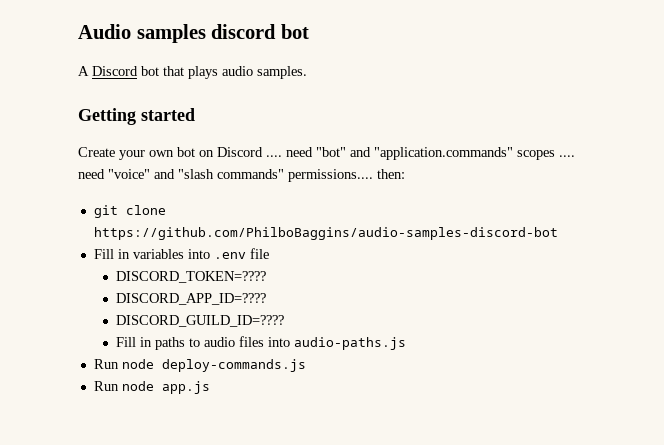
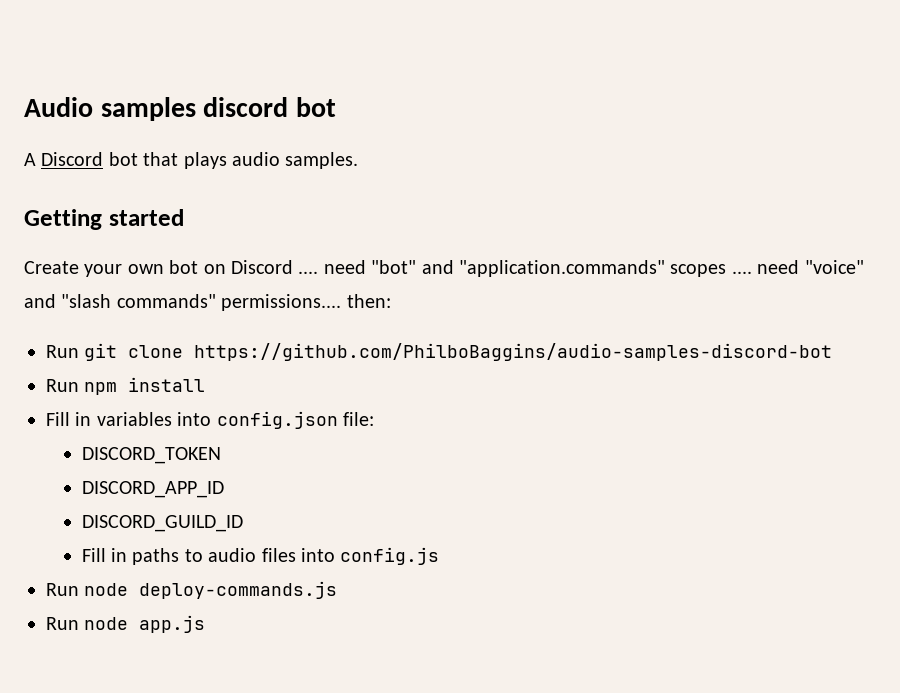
(405, 174) none -> [46,345,79,358] Run
(558, 233) none -> [46,377,206,395] // Run npm install
[213,248,269,259] [116,271,267,283] [116,293,267,305] [116,315,285,327] .env file // DISCORD_TOKEN=???? // DISCORD_APP_ID=???? // DISCORD_GUILD_ID=???? -> [216,411,374,429] [81,447,221,464] [81,481,224,498] [81,515,243,532] config.json file: // DISCORD_TOKEN // DISCORD_APP_ID // DISCORD_GUILD_ID
[294,337,407,350] audio-paths.js -> [340,547,440,565] config.js

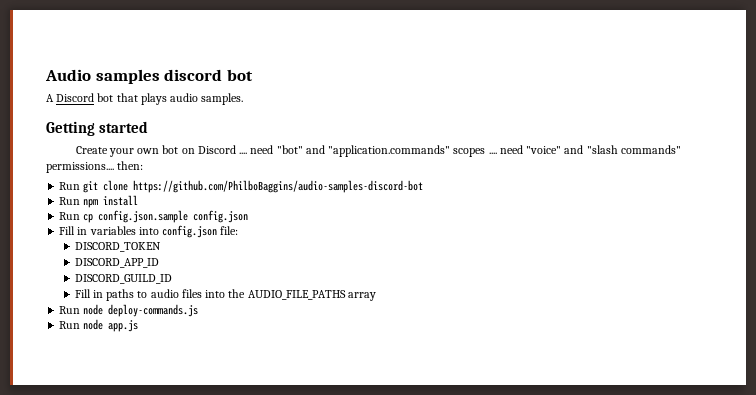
(206, 384) none -> [59,210,249,223] // Run cp config.json.sample config.json
[340,547,440,565] config.js -> [228,289,376,301] the AUDIO_FILE_PATHS array

